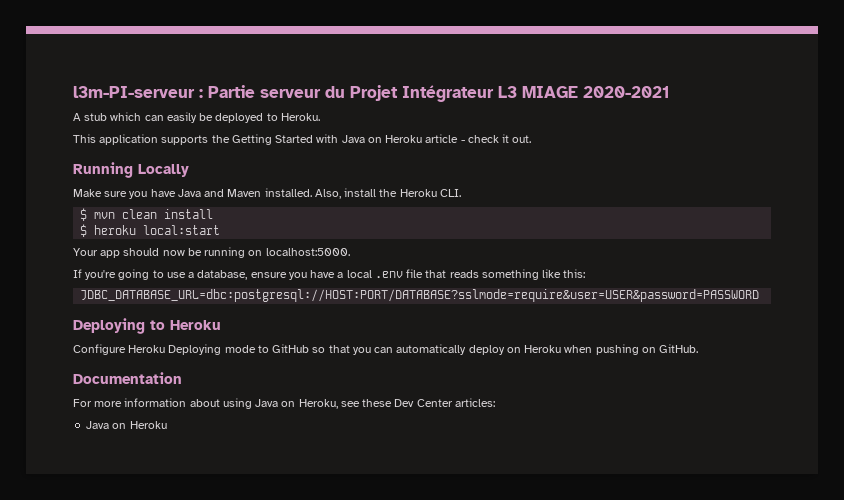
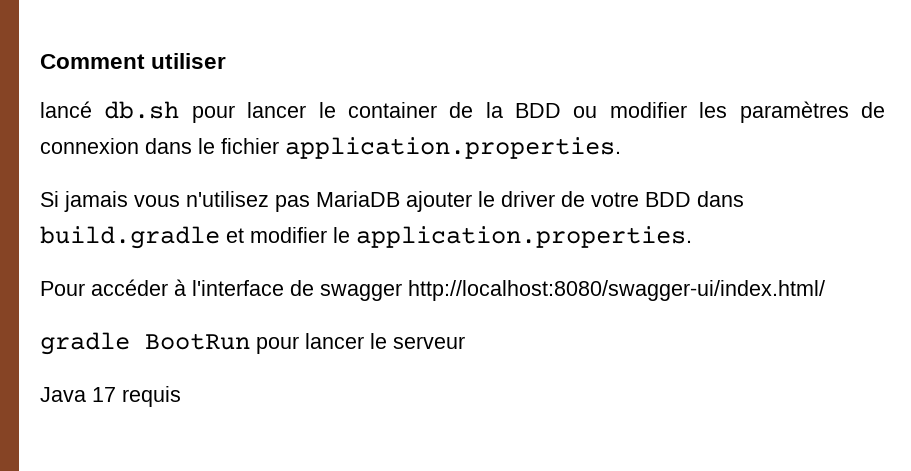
[73,85,670,102] [73,112,320,123] [73,134,532,145] [73,162,189,178] [73,188,461,199] [80,208,214,221] [80,224,221,237] [73,247,350,258] [73,269,586,280] [80,289,760,302] [73,318,221,334] [73,344,699,355] [73,372,182,384] [73,398,495,409] [86,421,167,429] l3m-PI-serveur : Partie serveur du Projet Intégrateur L3 MIAGE 2020-2021 // A stub which can easily be deployed to Heroku. // This application supports the Getting Started with Java on Heroku article - check it out. // Running Locally // Make sure you have Java and Maven installed. Also, install the Heroku CLI. // $ mvn clean install // $ heroku local:start // Your app should now be running on localhost:5000. // If you're going to use a database, ensure you have a local .env file that reads something like this: // JDBC_DATABASE_URL=dbc:postgresql://HOST:PORT/DATABASE?sslmode=require&user=USER&password=PASSWORD // Deploying to Heroku // Configure Heroku Deploying mode to GitHub so that you can automatically deploy on Heroku when pushing on GitHub. // Documentation // For more information about using Java on Heroku, see these Dev Center articles: // Java on Heroku -> [40,53,227,69] [40,101,885,123] [40,137,621,159] [40,191,744,212] [40,226,692,249] [40,279,825,301] [40,332,465,355] [40,386,181,407] Comment utiliser // lancé db.sh pour lancer le container de la BDD ou modifier les paramètres de connexion dans le fichier application.properties. // Si jamais vous n'utilisez pas MariaDB ajouter le driver de votre BDD dans build.gradle et modifier le application.properties. // Pour accéder à l'interface de swagger http://localhost:8080/swagger-ui/index.html/ // gradle BootRun pour lancer le serveur // Java 17 requis

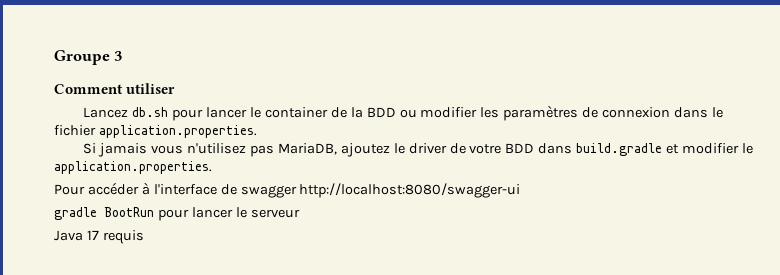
(40, 61) none -> [54,50,123,65] Groupe 3 //
[40,101,92,118] lancé -> [83,107,129,118] Lancez
[316,191,472,212] MariaDB ajouter -> [277,143,390,157] MariaDB, ajoutez
[408,280,825,301] http://localhost:8080/swagger-ui/index.html/ -> [299,183,521,198] http://localhost:8080/swagger-ui

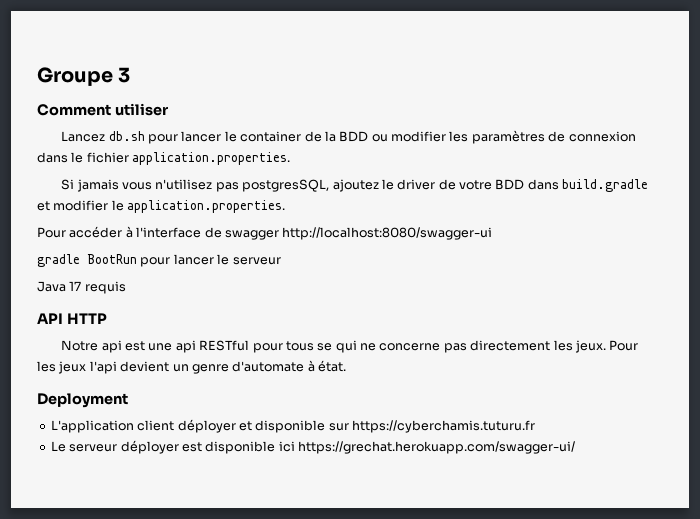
[277,143,337,155] MariaDB, -> [242,179,330,192] postgresSQL,
(144, 237) none -> [37,313,107,324] [61,340,639,353] [37,360,346,374] [37,393,128,408] [50,419,535,433] [50,440,575,454] // API HTTP // Notre api est une api RESTful pour tous se qui ne concerne pas directement les jeux. Pour les jeux l'api devient un genre d'automate à état. // Deployment // L'application client déployer et disponible sur https://cyberchamis.tuturu.fr // Le serveur déployer est disponible ici https://grechat.herokuapp.com/swagger-ui/

